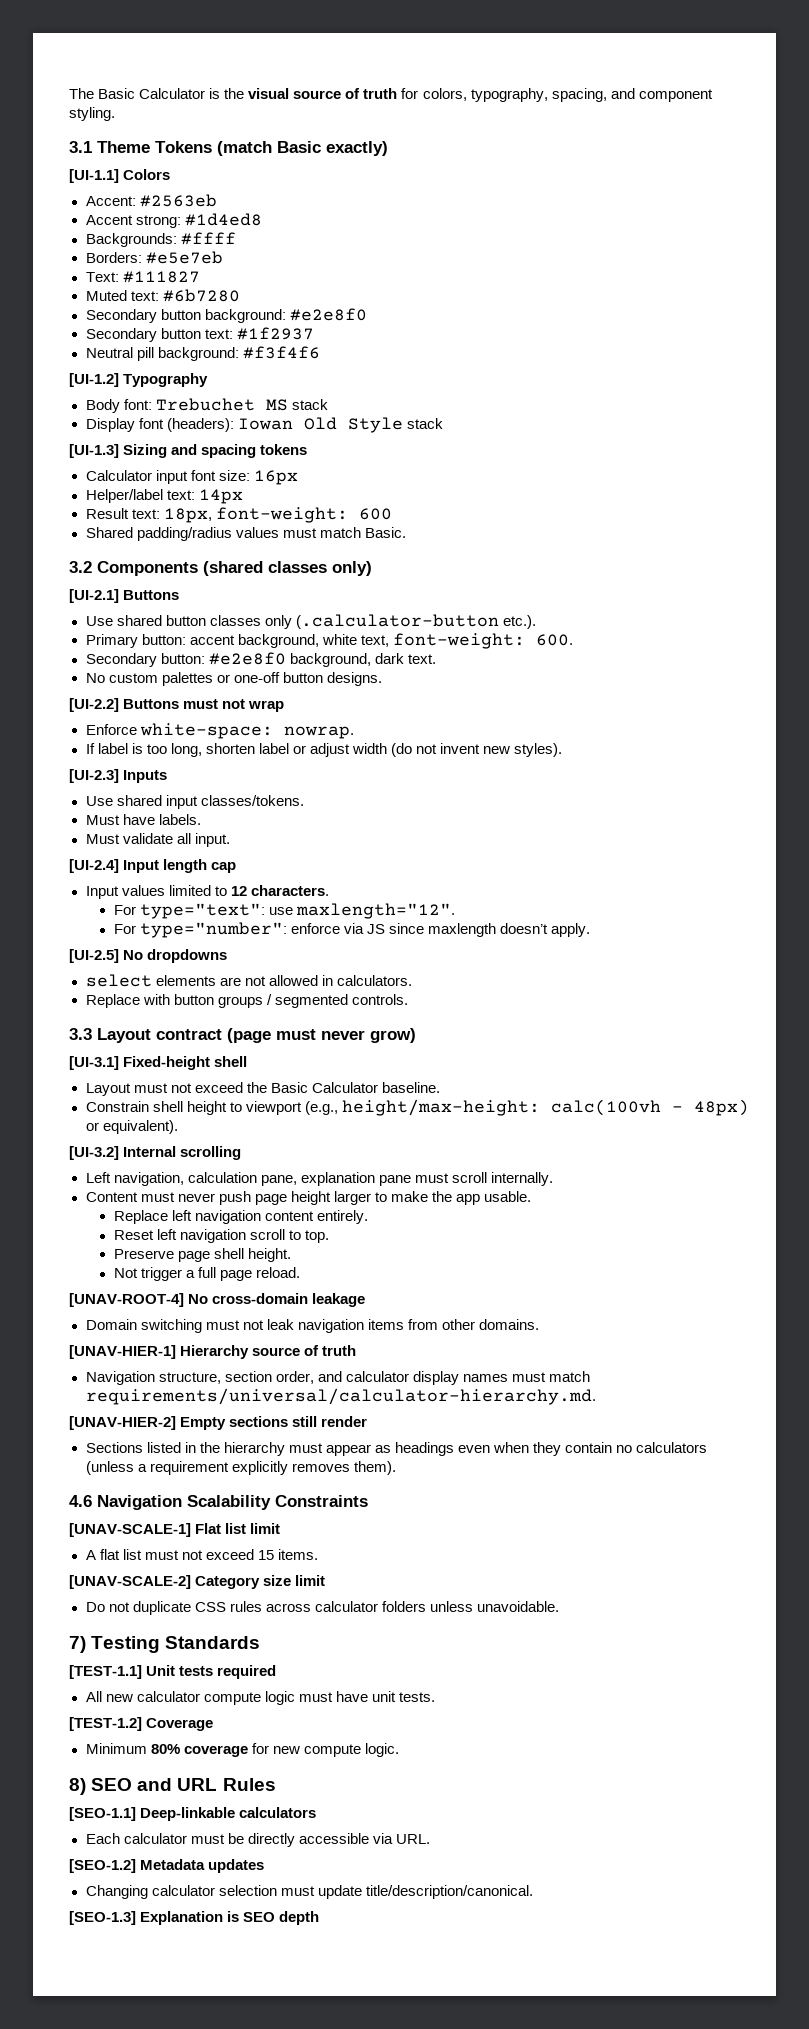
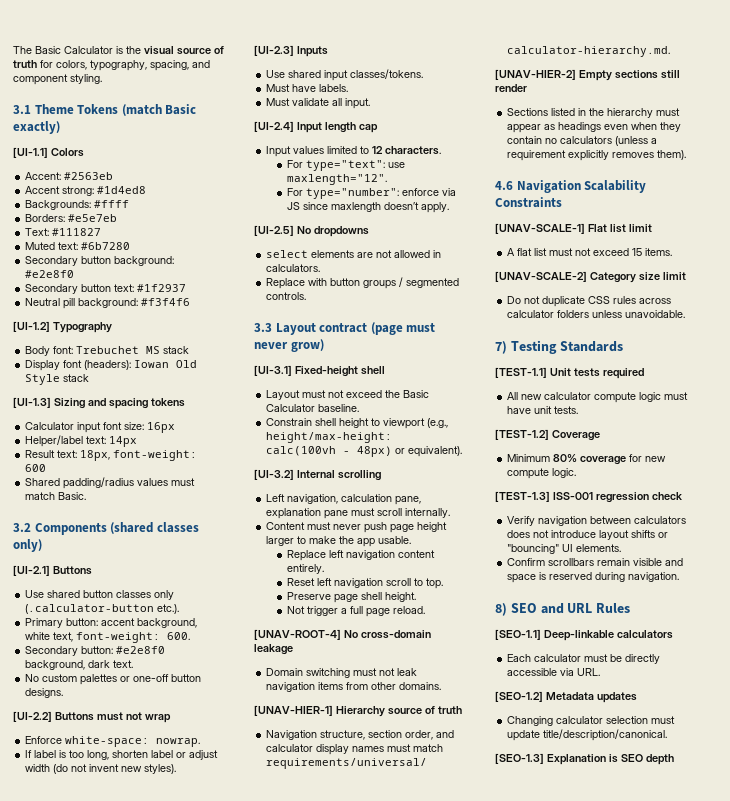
(399, 1750) none -> [495,491,682,503] [507,516,687,526] [507,530,669,540] [507,544,622,554] [507,558,684,566] [507,572,680,583] // [TEST-1.3] ISS-001 regression check // Verify navigation between calculators does not introduce layout shifts or "bouncing" UI elements. // Confirm scrollbars remain visible and space is reserved during navigation.

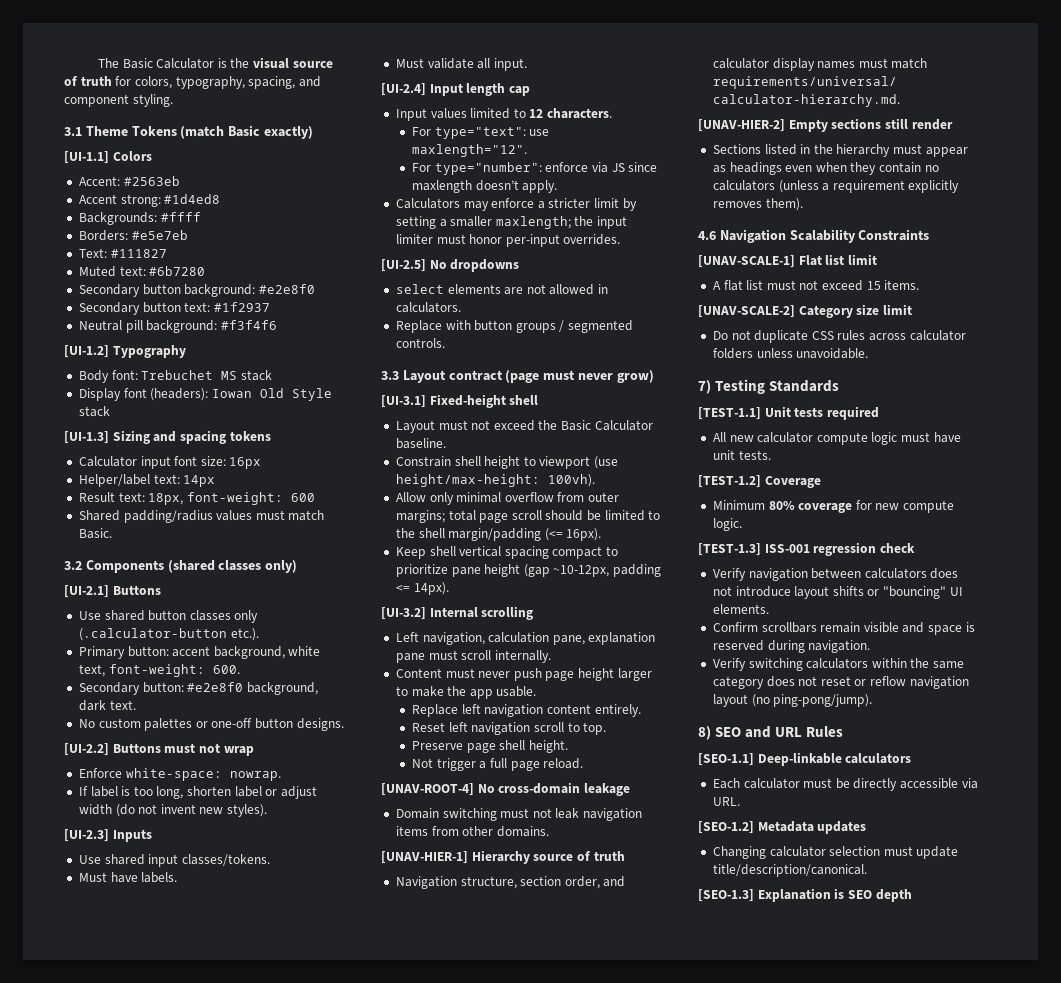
(450, 207) none -> [395,198,637,211] [395,216,628,229] [395,234,621,247] // Calculators may enforce a stricter limit by setting a smaller maxlength; the input limiter must honor per-input overrides.
[427,418,449,428] [266,432,393,443] [266,446,463,457] (e.g., height/max-height: calc(100vh - 48px) or equivalent). -> [594,456,619,469] [395,474,595,487] [395,492,620,505] [395,510,661,523] [395,528,602,541] [395,546,619,559] [395,564,662,577] [395,582,449,595] (use height/max-height: 100vh). // Allow only minimal overflow from outer margins; total page scroll should be limited to the shell margin/padding (<= 16px). // Keep shell vertical spacing compact to prioritize pane height (gap ~10-12px, padding <= 14px).
(680, 577) none -> [712,658,965,671] [712,676,969,689] [712,694,873,707] // Verify switching calculators within the same category does not reset or reflow navigation layout (no ping-pong/jump).

